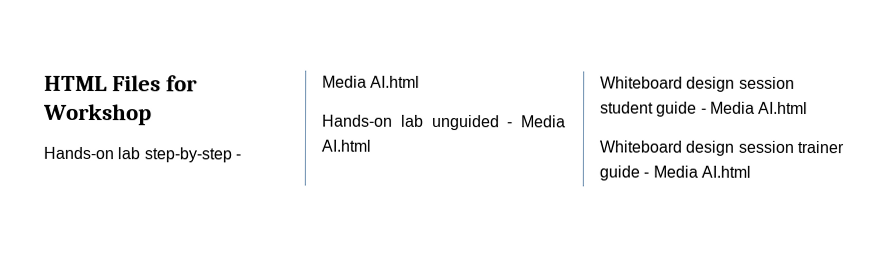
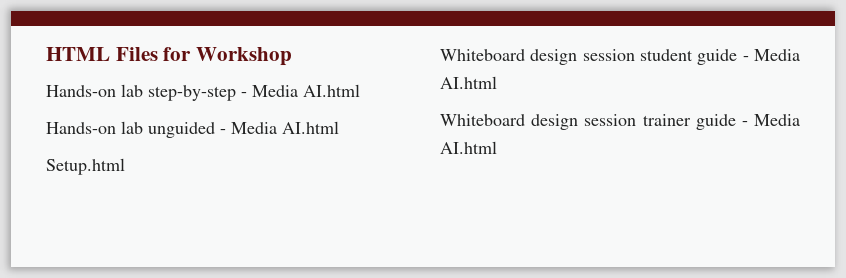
(371, 145) none -> [46,158,125,175] // Setup.html

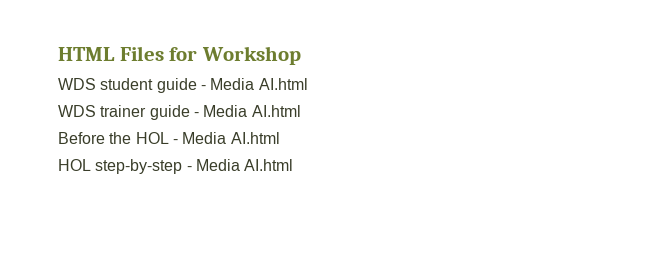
[46,84,360,101] [46,121,339,138] [46,158,125,175] [440,49,635,65] Hands-on lab step-by-step - Media AI.html // Hands-on lab unguided - Media AI.html // Setup.html // Whiteboard design session -> [58,78,96,90] WDS
[440,114,637,130] Whiteboard design session -> [58,105,96,117] WDS
(497, 147) none -> [58,132,280,144] [58,159,294,174] // Before the HOL - Media AI.html // HOL step-by-step - Media AI.html

